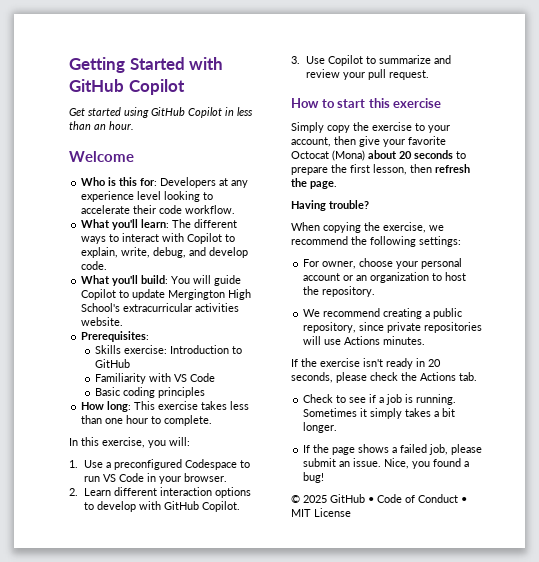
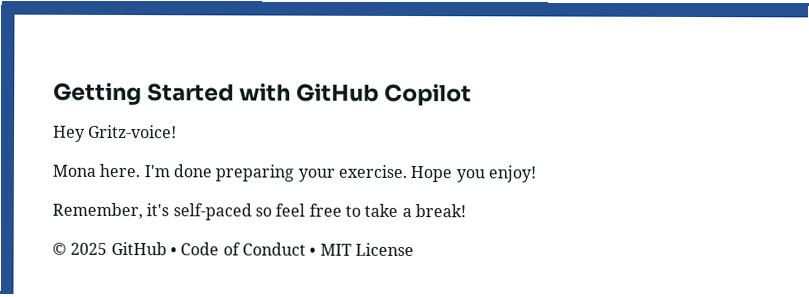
[69,107,253,118] [69,121,134,130] [69,151,134,162] [81,177,249,188] [81,191,214,202] [81,205,236,214] [81,219,238,230] [81,233,236,244] [81,247,249,258] [81,261,108,270] [81,275,242,286] [81,289,252,300] [81,303,240,312] [81,317,124,326] [81,331,150,342] [95,345,243,354] [95,359,131,368] [95,373,216,384] [95,387,206,398] [81,401,250,412] [81,415,213,426] [69,437,190,448] [69,459,250,470] [83,473,227,484] [69,487,251,498] [83,501,240,512] [291,55,451,66] [305,69,429,80] [291,98,442,108] [291,122,450,133] [291,136,446,147] [291,150,466,161] [291,164,470,175] [291,178,337,189] [291,200,369,211] [291,222,444,233] [291,236,461,247] [303,258,463,269] [303,272,467,283] [303,286,376,297] [303,308,463,319] [303,322,483,333] [303,336,426,345] [291,358,441,369] [291,372,477,383] [303,394,457,405] [303,408,456,419] [303,422,338,433] [303,444,483,455] [303,458,470,469] [303,472,325,483] Get started using GitHub Copilot in less than an hour. // Welcome // Who is this for: Developers at any experience level looking to accelerate their code workflow. // What you'll learn: The different ways to interact with Copilot to explain, write, debug, and develop code. // What you'll build: You will guide Copilot to update Mergington High School's extracurricular activities website. // Prerequisites: // Skills exercise: Introduction to GitHub // Familiarity with VS Code // Basic coding principles // How long: This exercise takes less than one hour to complete. // In this exercise, you will: // 1. Use a preconfigured Codespace to run VS Code in your browser. // 2. Learn different interaction options to develop with GitHub Copilot. // 3. Use Copilot to summarize and review your pull request. // How to start this exercise // Simply copy the exercise to your account, then give your favorite Octocat (Mona) about 20 seconds to prepare the first lesson, then refresh the page. // Having trouble? // When copying the exercise, we recommend the following settings: // For owner, choose your personal account or an organization to host the repository. // We recommend creating a public repository, since private repositories will use Actions minutes. // If the exercise isn't ready in 20 seconds, please check the Actions tab. // Check to see if a job is running. Sometimes it simply takes a bit longer. // If the page shows a failed job, please submit an issue. Nice, you found a bug! -> [53,124,178,142] [52,163,536,183] [52,202,466,221] Hey Gritz-voice! // Mona here. I'm done preparing your exercise. Hope you enjoy! // Remember, it's self-paced so feel free to take a break!

